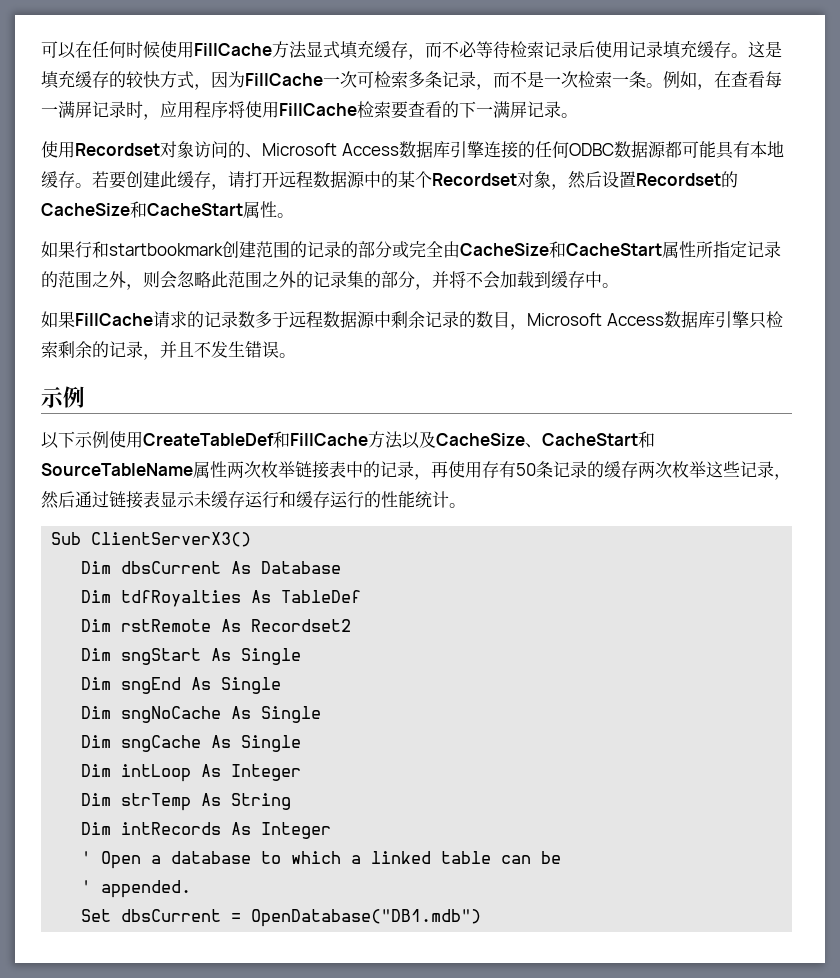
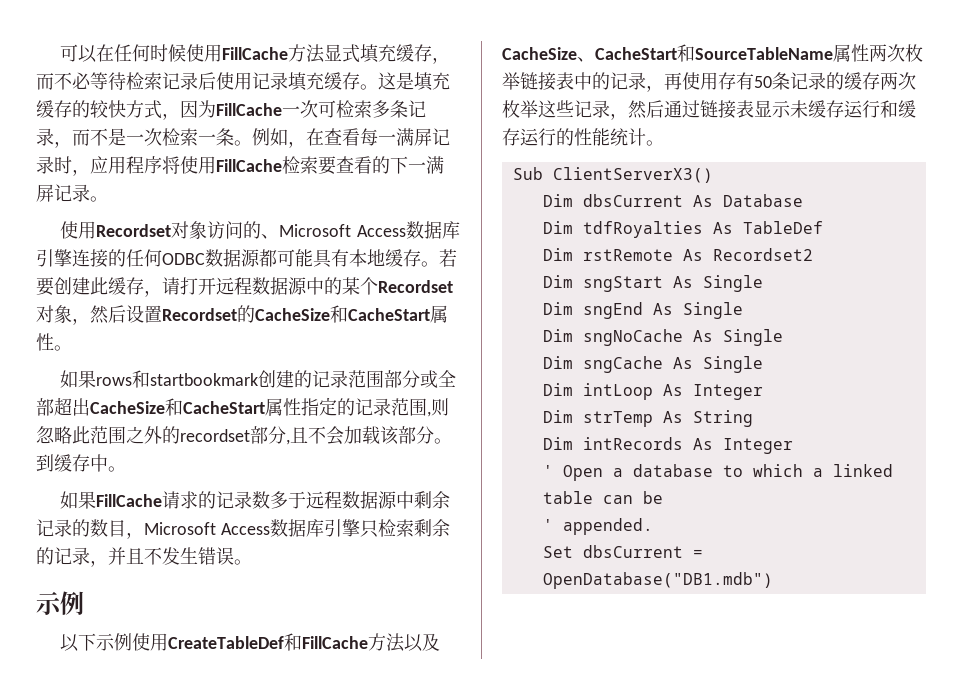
[75,241,92,258] 行 -> [95,377,132,386] rows
[256,241,781,258] [41,271,534,290] 范围的记录的部分或完全由CacheSize和CacheStart属性所指定记录的范围之外，则会忽略此范围之外的记录集的部分，并将不会加载 -> [293,370,456,388] [36,397,449,417] [36,426,452,445] 的记录范围部分或全部超出CacheSize和CacheStart属性指定的记录范围,则忽略此范围之外的recordset部分,且不会加载该部分。

